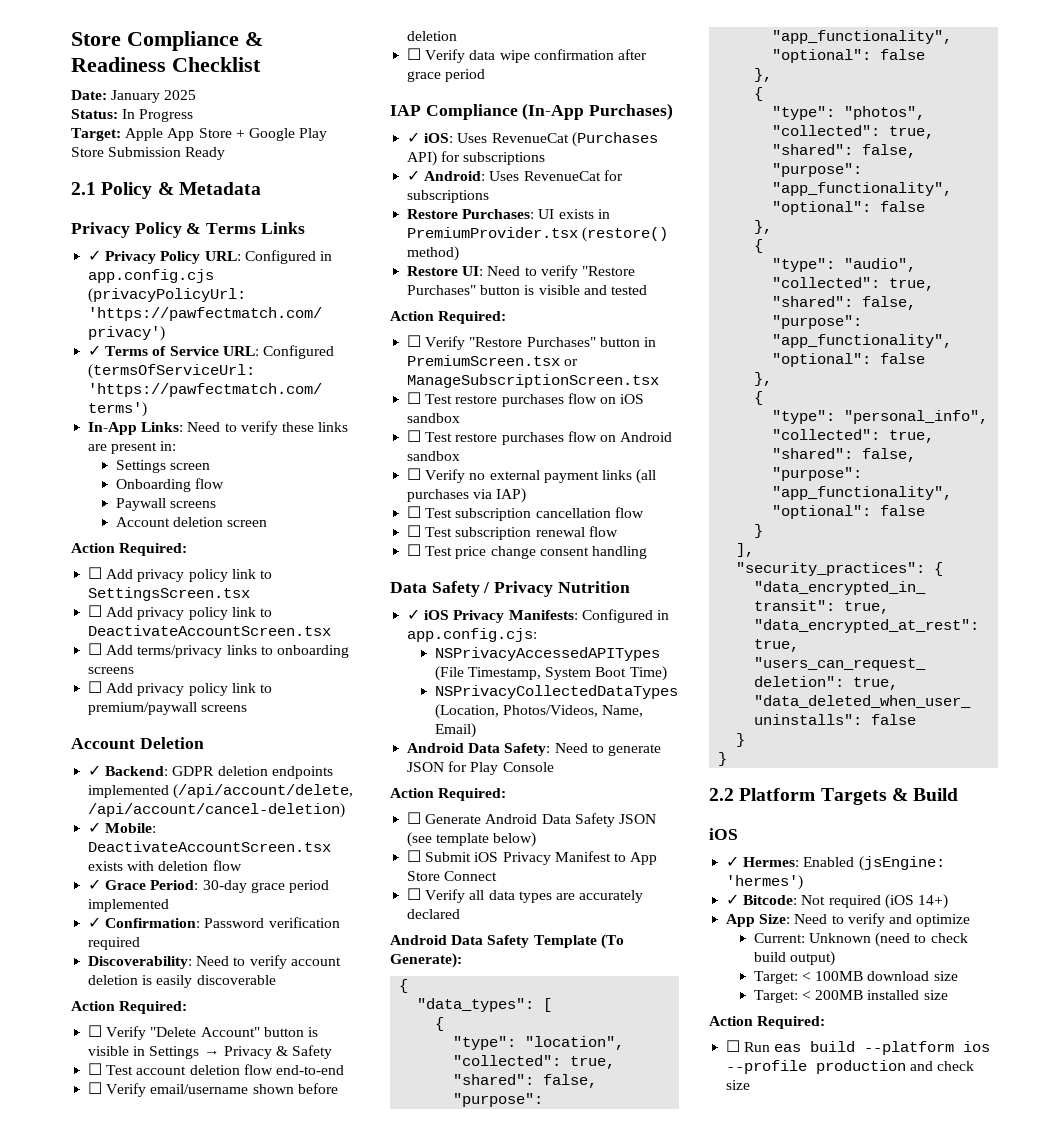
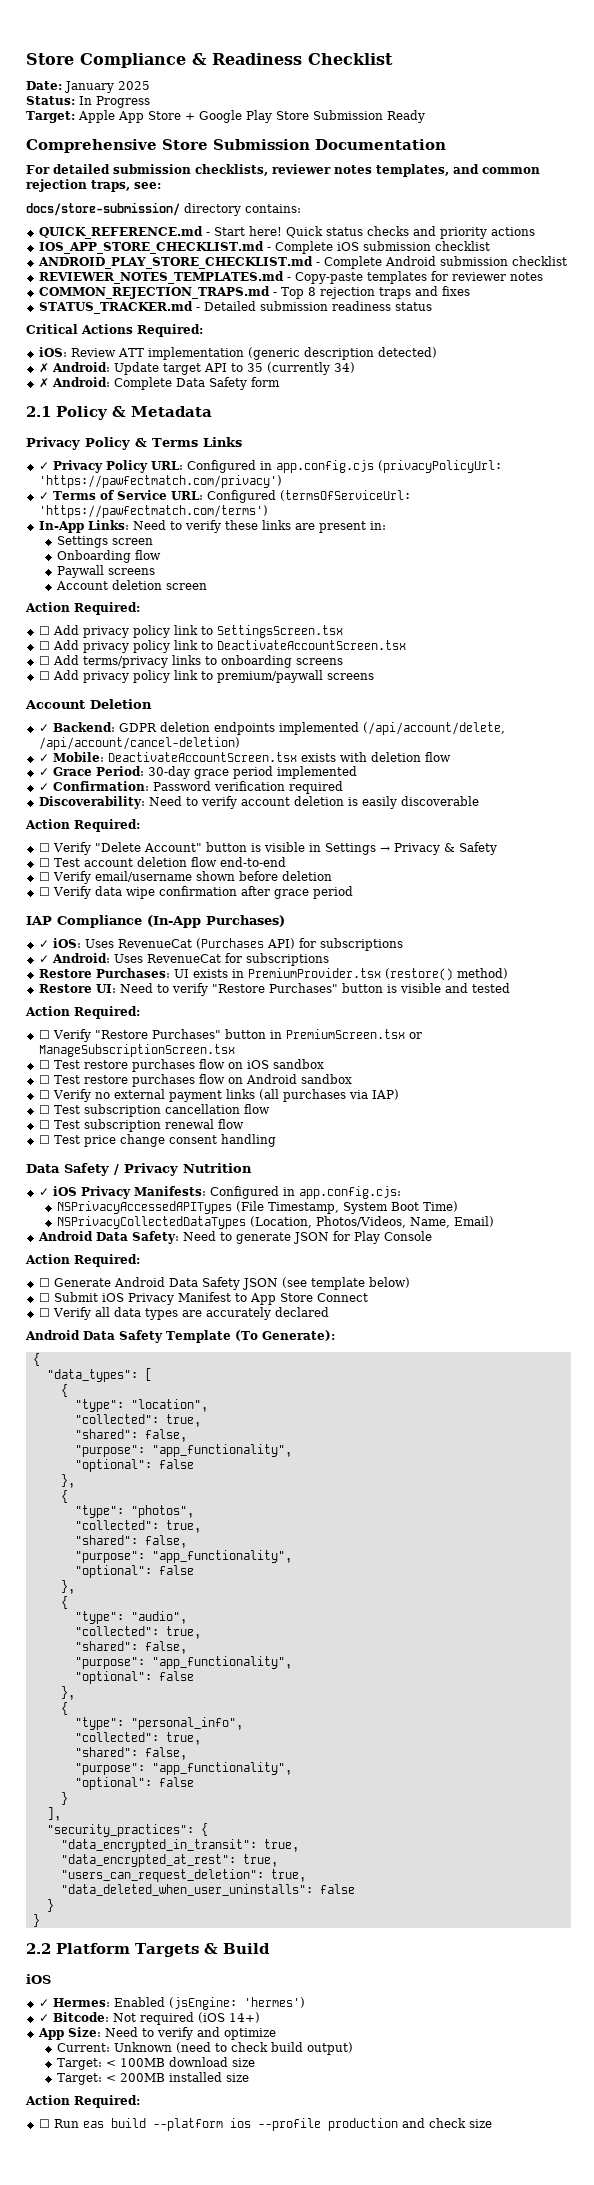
(226, 153) none -> [26,139,446,153] [26,164,540,177] [26,179,161,192] [26,202,301,216] [38,226,535,239] [38,241,490,254] [37,256,567,269] [38,271,543,284] [38,286,470,299] [38,301,432,314] [26,324,203,337] [38,347,437,360] [38,362,355,375] [38,377,280,390] // Comprehensive Store Submission Documentation // For detailed submission checklists, reviewer notes templates, and common rejection traps, see: // docs/store-submission/ directory contains: // QUICK_REFERENCE.md - Start here! Quick status checks and priority actions // IOS_APP_STORE_CHECKLIST.md - Complete iOS submission checklist // ANDROID_PLAY_STORE_CHECKLIST.md - Complete Android submission checklist // REVIEWER_NOTES_TEMPLATES.md - Copy-paste templates for reviewer notes // COMMON_REJECTION_TRAPS.md - Top 8 rejection traps and fixes // STATUS_TRACKER.md - Detailed submission readiness status // Critical Actions Required: // iOS: Review ATT implementation (generic description detected) // ✗ Android: Update target API to 35 (currently 34) // ✗ Android: Complete Data Safety form

